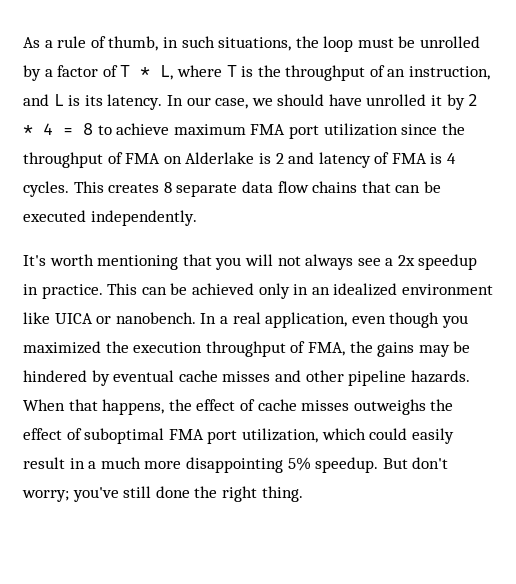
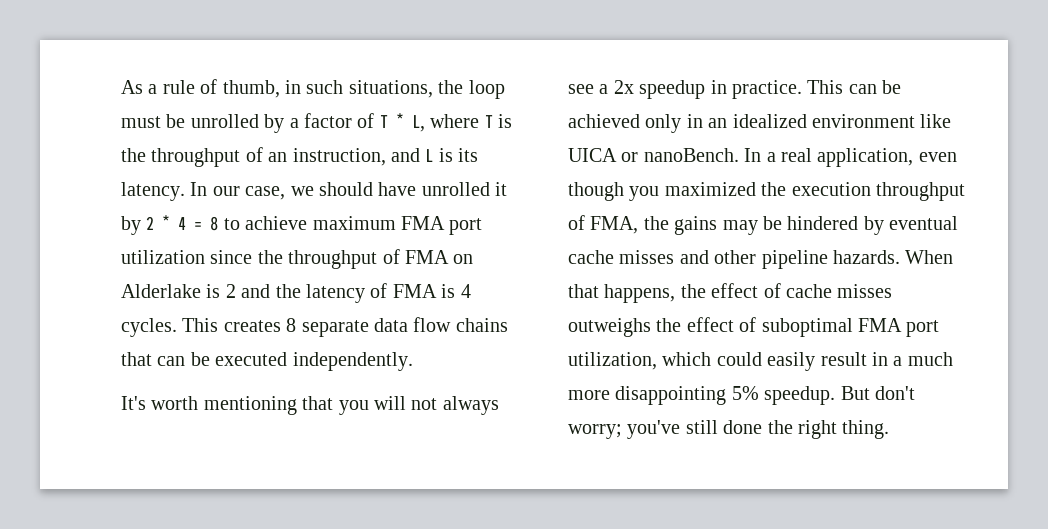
(315, 158) none -> [275,284,301,298] the
[115,312,196,324] nanobench. -> [643,148,739,162] nanoBench.

